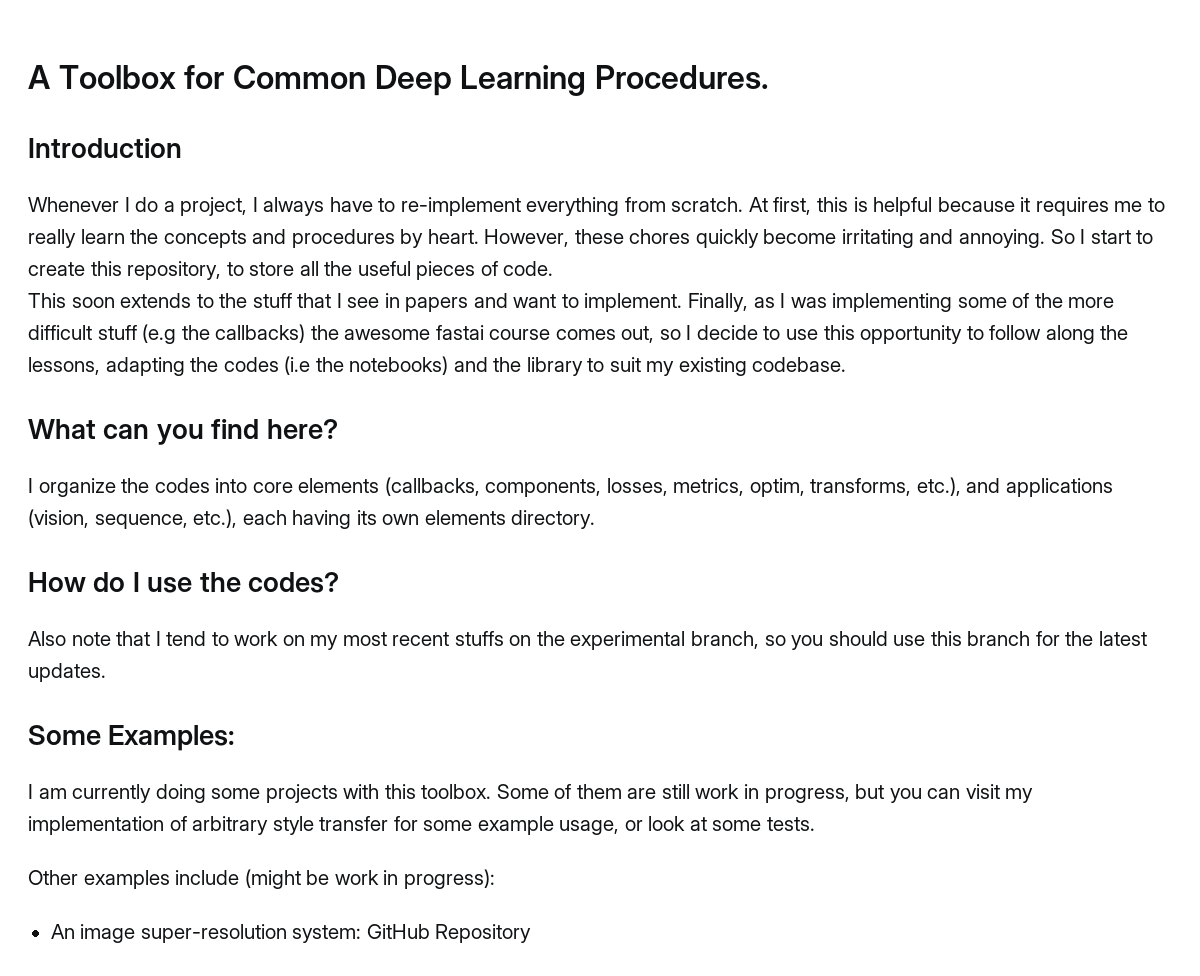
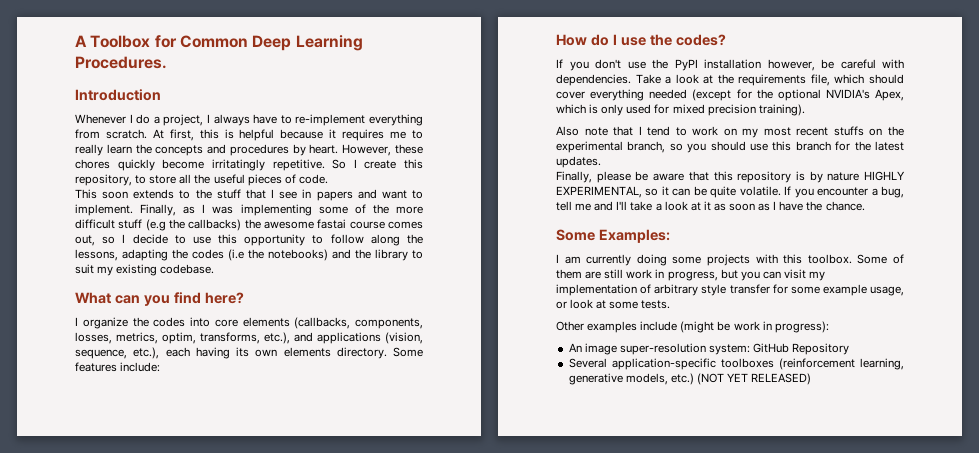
[841,229,1154,248] irritating and annoying. So I start to -> [211,159,357,171] irritatingly repetitive. So I
(596, 519) none -> [393,347,423,357] [75,362,161,372] Some features include:
(340, 582) none -> [556,59,904,71] [556,74,904,86] [556,89,904,101] [556,104,805,116] // If you don't use the PyPI installation however, be careful with dependencies. Take a look at the requirements file, which should cover everything needed (except for the optional NVIDIA's Apex, which is only used for mixed precision training).
(106, 672) none -> [556,171,905,183] [556,186,904,198] [556,201,865,211] // Finally, please be aware that this repository is by nature HIGHLY EXPERIMENTAL, so it can be quite volatile. If you encounter a bug, tell me and I'll take a look at it as soon as I have the chance.
(532, 933) none -> [568,358,904,370] [568,373,812,385] // Several application-specific toolboxes (reinforcement learning, generative models, etc.) (NOT YET RELEASED)

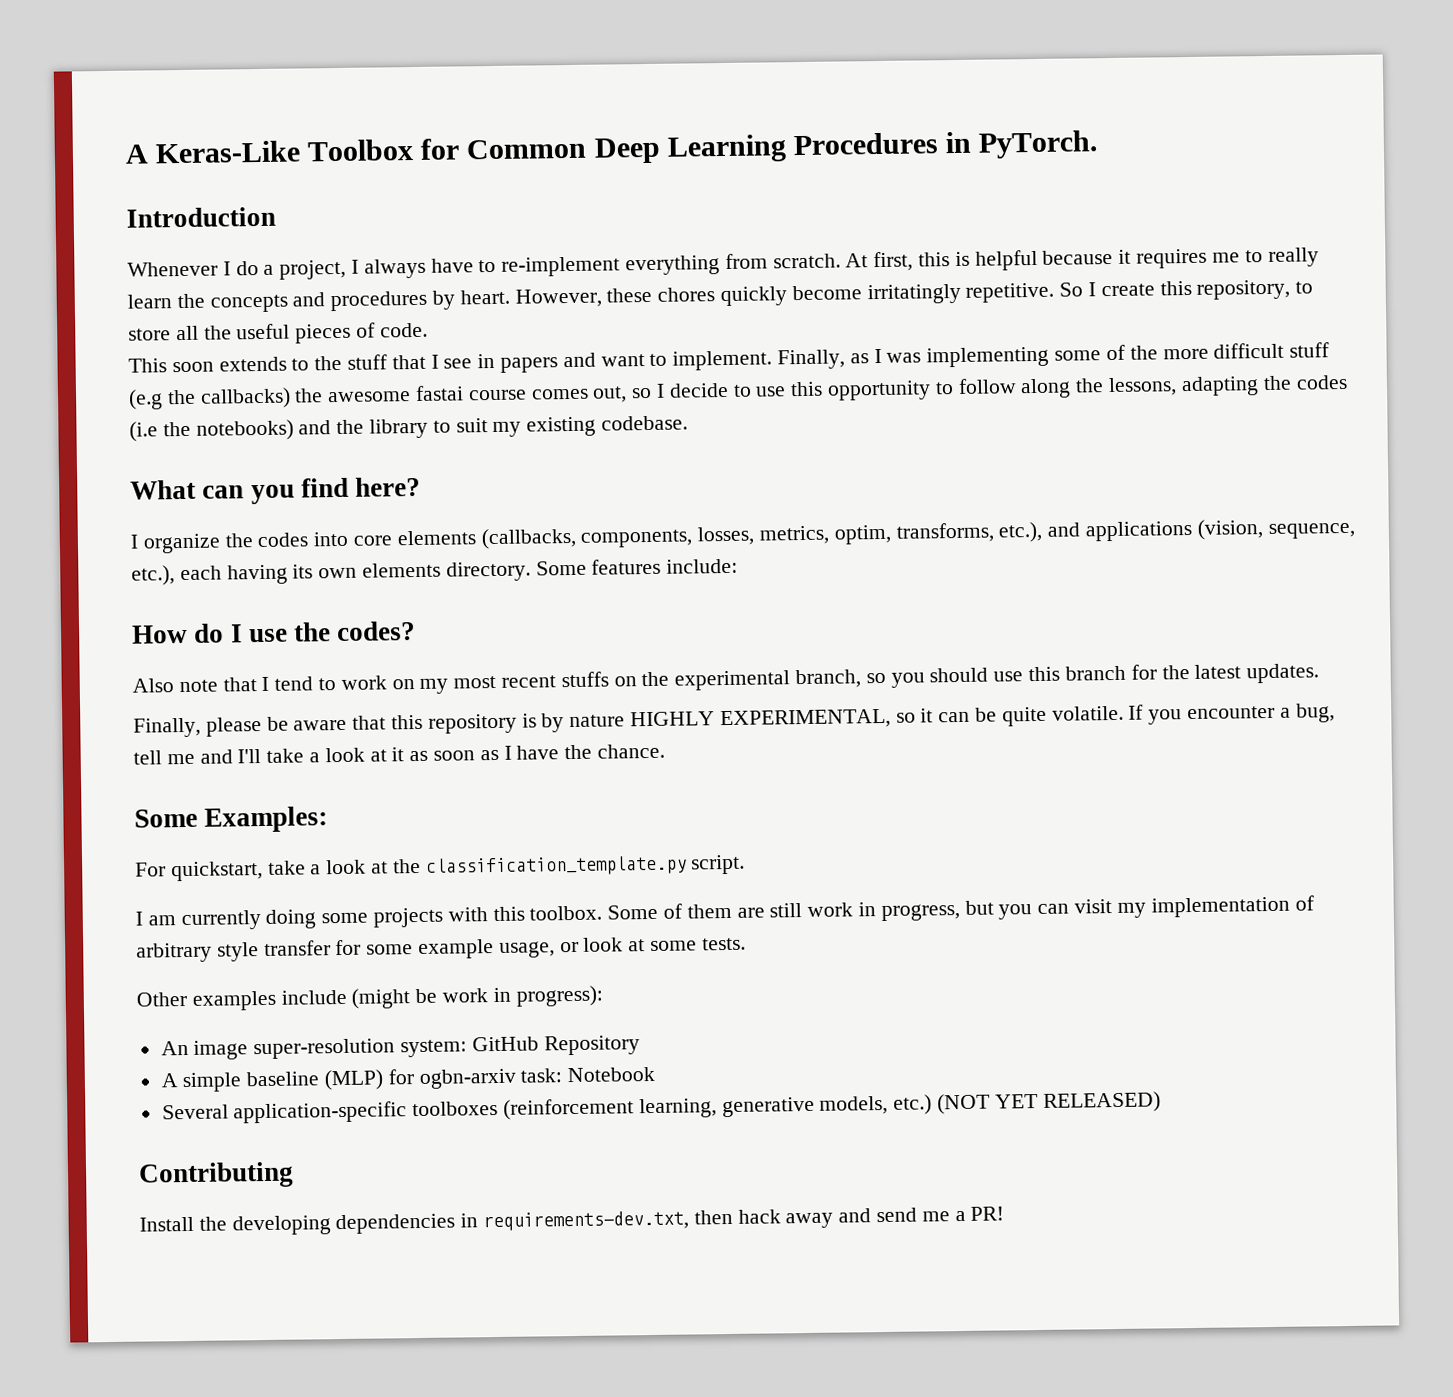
[75,35,87,47] A -> [125,140,302,164] A Keras-Like
[75,56,167,69] Procedures. -> [792,130,1099,159] Procedures in PyTorch.
[556,59,904,71] [556,74,904,86] [556,89,904,101] [556,104,805,116] // If you don't use the PyPI installation however, be careful with dependencies. Take a look at the requirements file, which should cover everything needed (except for the optional NVIDIA's Apex, which is only used for mixed precision training). -> (417, 631) none
(670, 236) none -> [135,854,746,882] // For quickstart, take a look at the classification_template.py script.
(850, 349) none -> [160,1066,656,1093] // A simple baseline (MLP) for ogbn-arxiv task: Notebook
(812, 379) none -> [138,1161,294,1189] [139,1206,1005,1236] // Contributing // Install the developing dependencies in requirements-dev.txt, then hack away and send me a PR!

